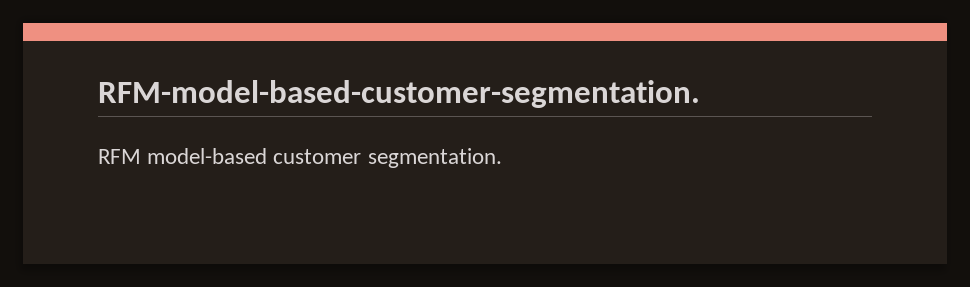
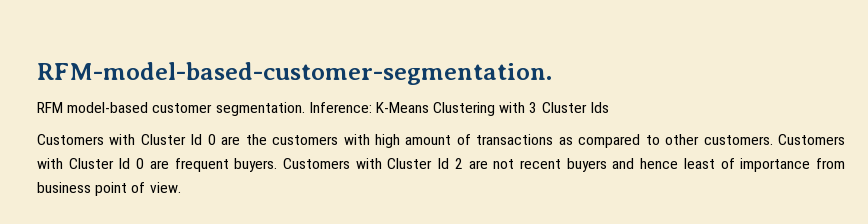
(502, 158) none -> [308,102,609,116] [37,134,846,148] [37,158,845,172] [37,182,181,196] Inference: K-Means Clustering with 3 Cluster Ids // Customers with Cluster Id 0 are the customers with high amount of transactions as compared to other customers. Customers with Cluster Id 0 are frequent buyers. Customers with Cluster Id 2 are not recent buyers and hence least of importance from business point of view.

